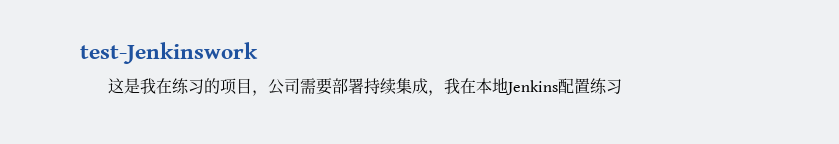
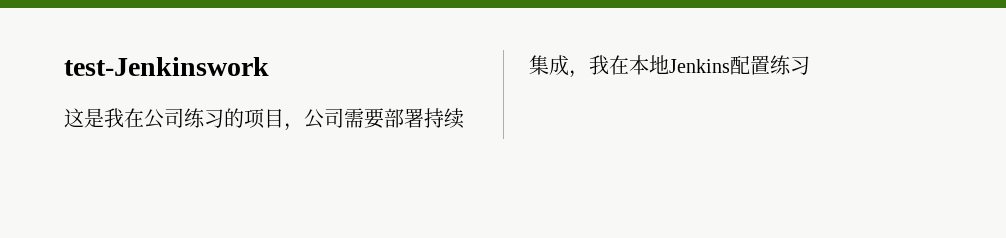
(172, 86) none -> [144,108,184,129] 公司

